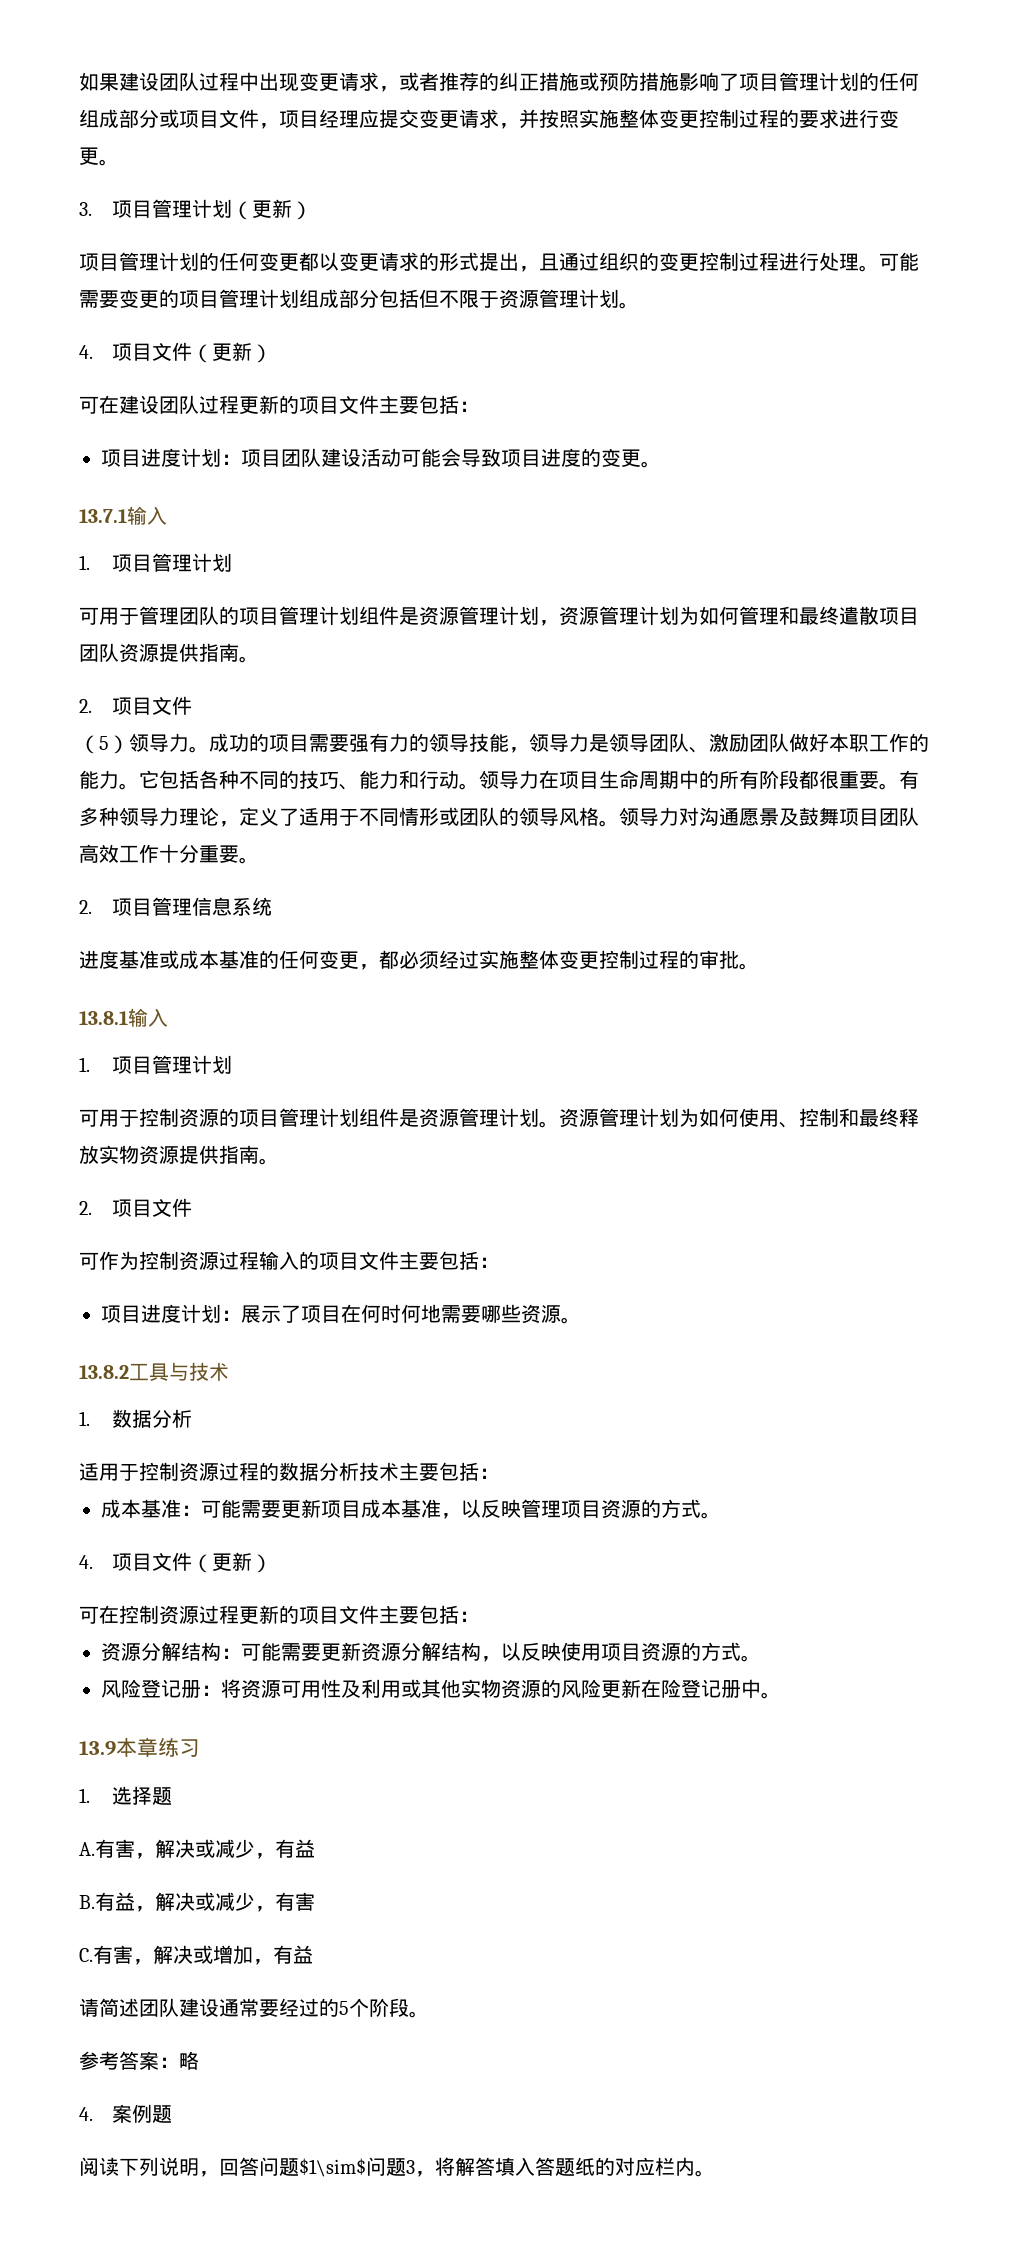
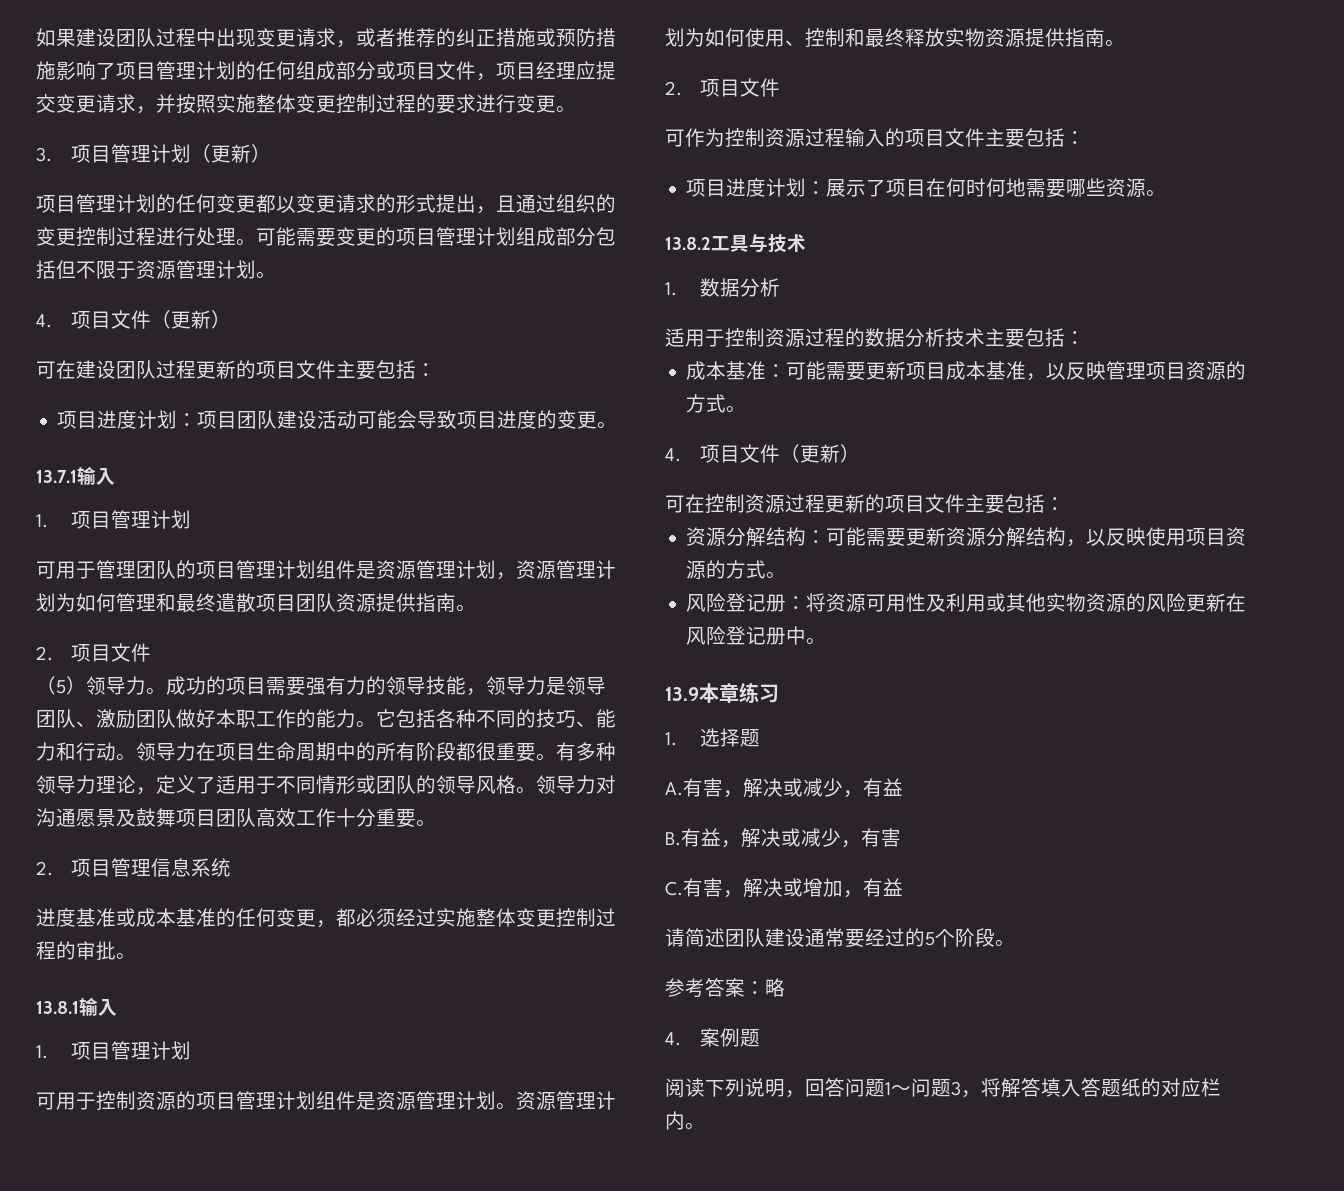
(661, 1688) none -> [686,627,707,645] 风
[299,2158,366,2177] $1\sim$ -> [885,1082,911,1095] 1～

